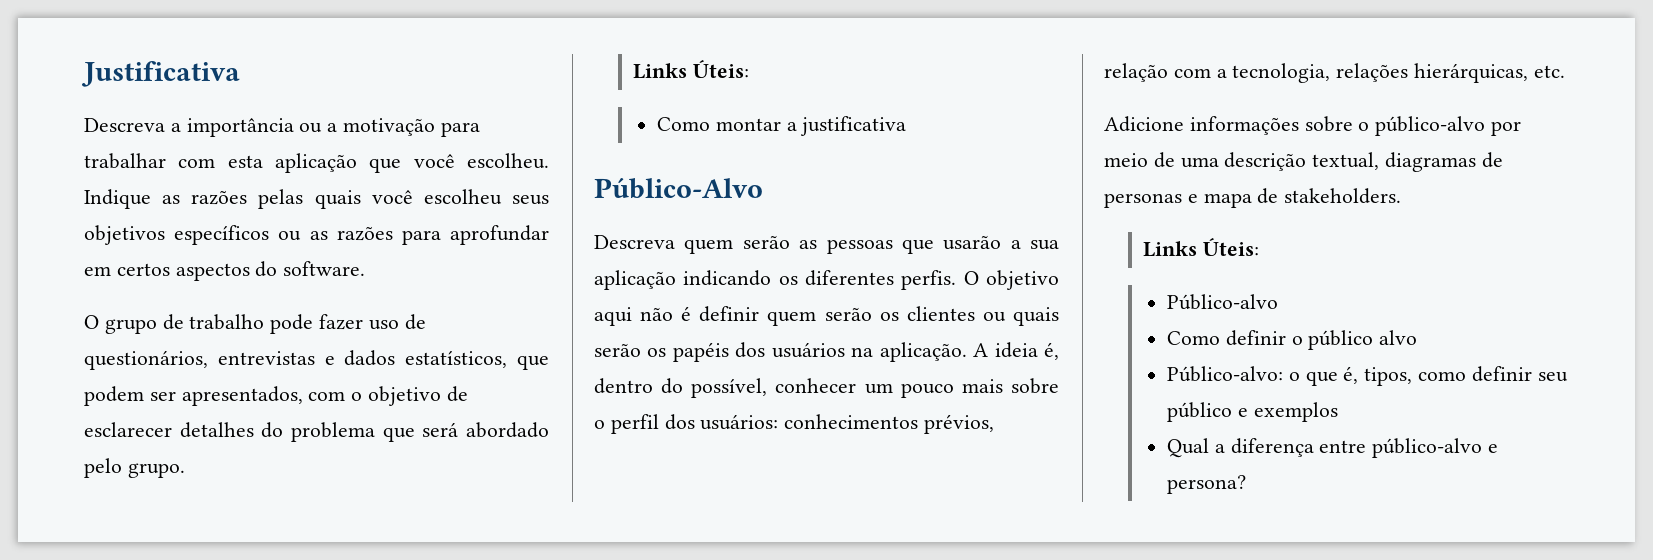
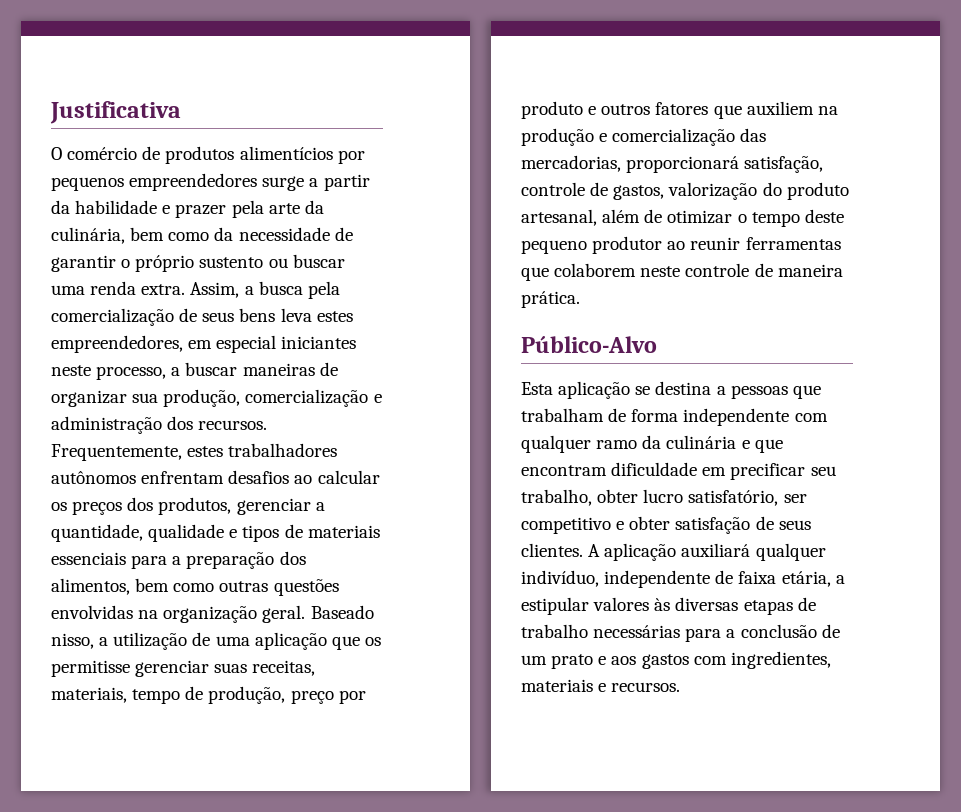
[84,118,480,137] [84,153,549,173] [84,189,549,209] [84,225,549,245] [84,261,366,281] [84,314,426,334] [84,350,549,370] [84,386,468,406] [84,422,549,442] [84,458,185,478] [633,60,750,79] [656,116,907,136] [594,178,763,199] [594,235,1059,254] [594,270,1059,290] [594,306,1059,326] [594,342,1059,362] [594,378,1059,398] [594,414,995,434] [1104,63,1565,83] [1104,116,1522,136] [1104,152,1503,172] [1104,188,1402,208] [1143,238,1260,257] [1166,294,1278,310] [1166,330,1418,350] [1166,366,1568,386] [1166,402,1338,422] [1166,438,1499,458] [1166,475,1246,494] Descreva a importância ou a motivação para trabalhar com esta aplicação que você escolheu. Indique as razões pelas quais você escolheu seus objetivos específicos ou as razões para aprofundar em certos aspectos do software. // O grupo de trabalho pode fazer uso de questionários, entrevistas e dados estatísticos, que podem ser apresentados, com o objetivo de esclarecer detalhes do problema que será abordado pelo grupo. // Links Úteis: // Como montar a justificativa // Público-Alvo // Descreva quem serão as pessoas que usarão a sua aplicação indicando os diferentes perfis. O objetivo aqui não é definir quem serão os clientes ou quais serão os papéis dos usuários na aplicação. A ideia é, dentro do possível, conhecer um pouco mais sobre o perfil dos usuários: conhecimentos prévios, relação com a tecnologia, relações hierárquicas, etc. // Adicione informações sobre o público-alvo por meio de uma descrição textual, diagramas de personas e mapa de stakeholders. // Links Úteis: // Público-alvo // Como definir o público alvo // Público-alvo: o que é, tipos, como definir seu público e exemplos // Qual a diferença entre público-alvo e persona? -> [51,146,365,164] [51,173,370,191] [51,200,324,218] [51,227,353,244] [51,254,345,272] [51,281,340,299] [51,308,353,326] [51,335,357,353] [51,362,338,380] [51,389,382,407] [51,416,268,434] [51,443,338,461] [51,470,380,484] [51,497,325,515] [51,524,380,542] [51,551,306,569] [51,578,339,596] [51,605,374,623] [51,632,381,650] [51,660,316,677] [51,686,366,704] [521,101,838,119] [521,128,767,146] [521,155,824,173] [521,182,849,200] [521,209,844,227] [521,236,841,254] [521,263,843,281] [521,291,580,308] [521,336,657,353] [521,381,821,399] [521,408,828,426] [521,435,783,453] [521,462,836,480] [521,489,807,506] [521,516,811,534] [521,543,826,561] [521,570,845,588] [521,597,816,615] [521,624,840,642] [521,651,831,669] [521,679,681,692] O comércio de produtos alimentícios por pequenos empreendedores surge a partir da habilidade e prazer pela arte da culinária, bem como da necessidade de garantir o próprio sustento ou buscar uma renda extra. Assim, a busca pela comercialização de seus bens leva estes empreendedores, em especial iniciantes neste processo, a buscar maneiras de organizar sua produção, comercialização e administração dos recursos. Frequentemente, estes trabalhadores autônomos enfrentam desafios ao calcular os preços dos produtos, gerenciar a quantidade, qualidade e tipos de materiais essenciais para a preparação dos alimentos, bem como outras questões envolvidas na organização geral. Baseado nisso, a utilização de uma aplicação que os permitisse gerenciar suas receitas, materiais, tempo de produção, preço por produto e outros fatores que auxiliem na produção e comercialização das mercadorias, proporcionará satisfação, controle de gastos, valorização do produto artesanal, além de otimizar o tempo deste pequeno produtor ao reunir ferramentas que colaborem neste controle de maneira prática. // Público-Alvo // Esta aplicação se destina a pessoas que trabalham de forma independente com qualquer ramo da culinária e que encontram dificuldade em precificar seu trabalho, obter lucro satisfatório, ser competitivo e obter satisfação de seus clientes. A aplicação auxiliará qualquer indivíduo, independente de faixa etária, a estipular valores às diversas etapas de trabalho necessárias para a conclusão de um prato e aos gastos com ingredientes, materiais e recursos.

